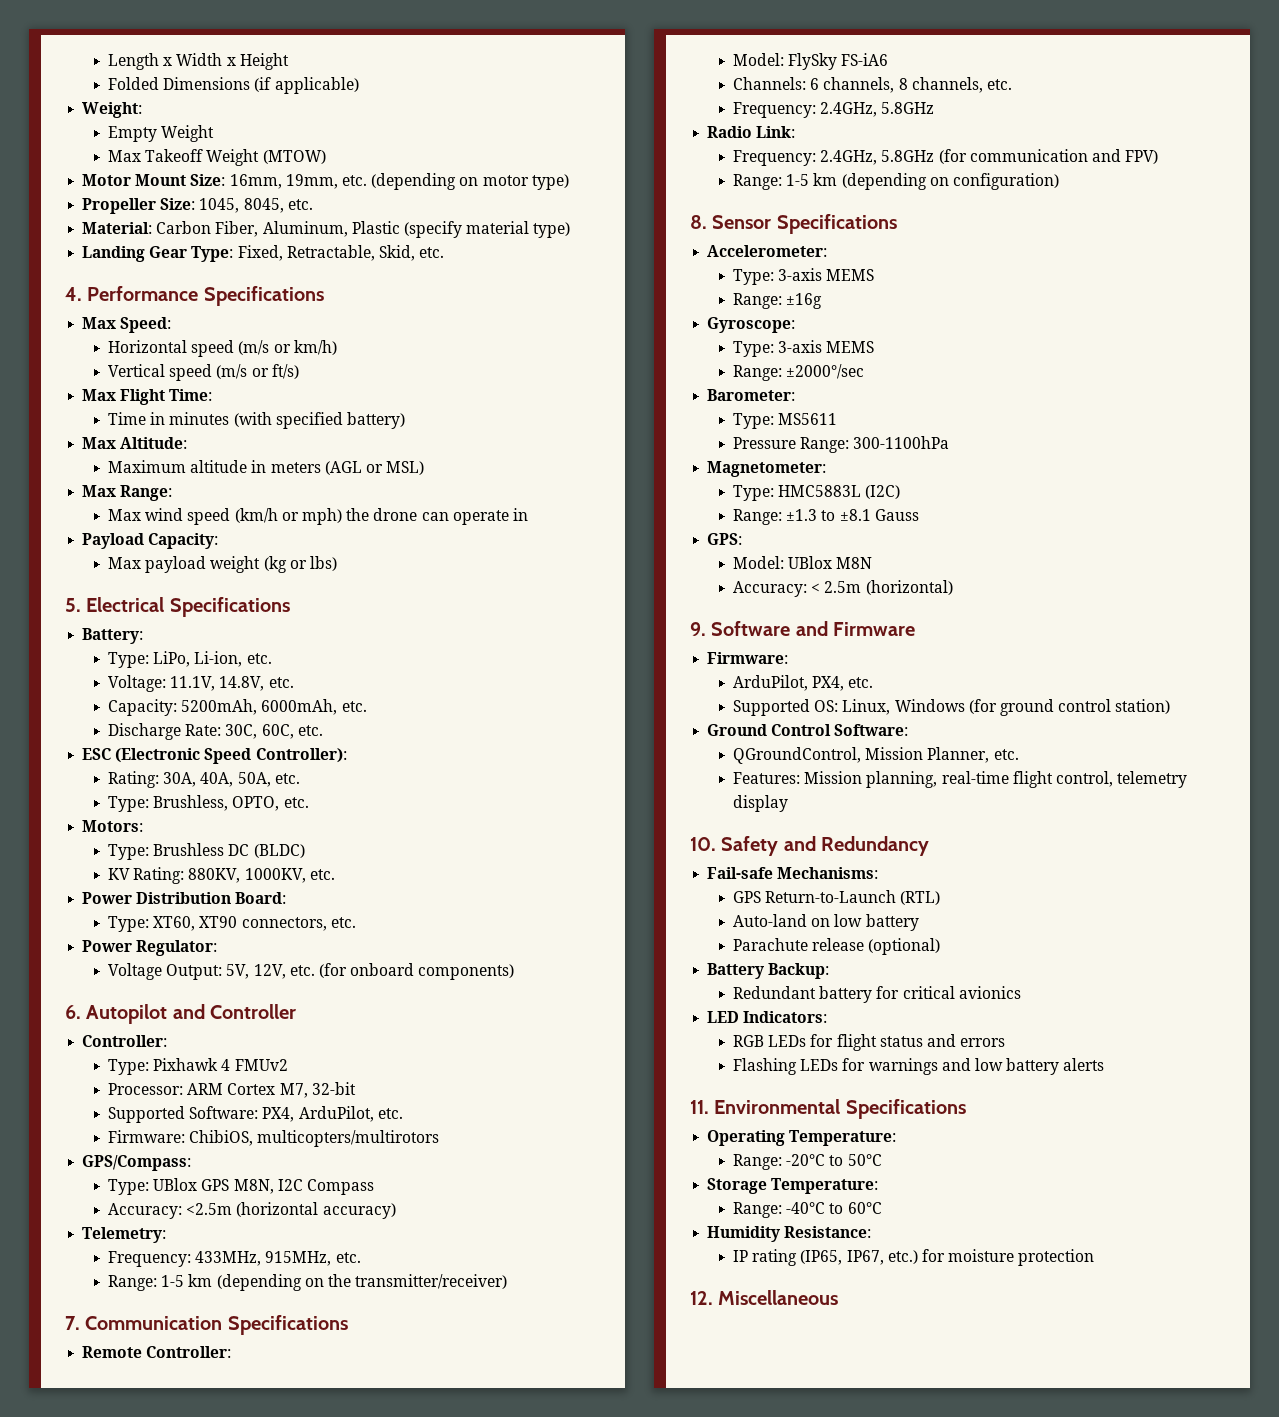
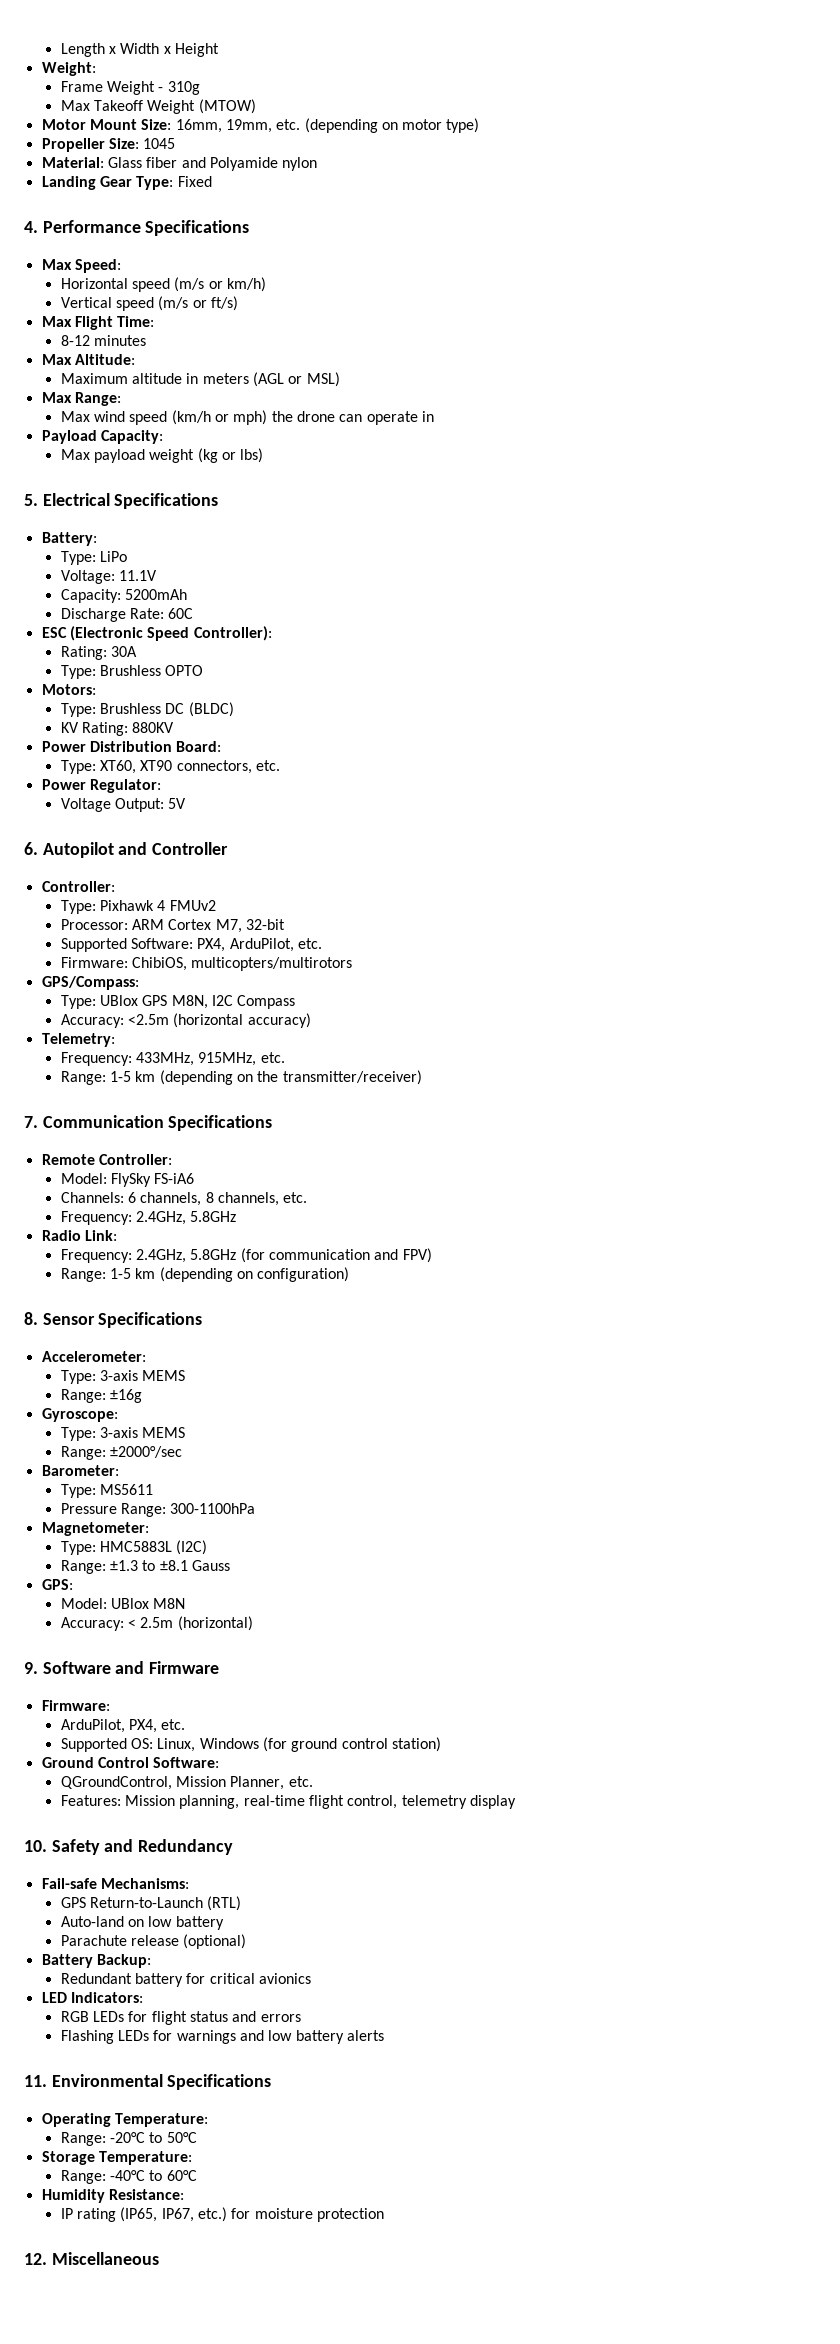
[108,77,359,94] // Folded Dimensions (if applicable) -> (220, 50) none
[108,125,215,142] Empty Weight -> [60,81,200,95] Frame Weight - 310g
[199,198,313,213] [82,221,571,238] 1045, 8045, etc. // Material: Carbon Fiber, Aluminum, Plastic (specify material type) -> [143,138,176,149] [41,157,318,171] 1045 // Material: Glass fiber and Polyamide nylon
[237,245,445,261] Fixed, Retractable, Skid, etc. -> [177,176,212,187] Fixed
[108,412,166,425] Time in -> [60,335,90,346] 8-12
[233,412,406,429] (with specified battery) -> (147, 340) none
[153,651,272,667] [108,675,294,692] [108,699,367,716] LiPo, Li-ion, etc. // Voltage: 11.1V, 14.8V, etc. // Capacity: 5200mAh, 6000mAh, etc. -> [100,551,128,562] [60,570,158,584] [60,589,188,603] LiPo // Voltage: 11.1V // Capacity: 5200mAh
[225,724,323,739] 30C, 60C, etc. -> [168,608,194,619] 60C
[163,772,300,787] [108,795,309,812] 30A, 40A, 50A, etc. // Type: Brushless, OPTO, etc. -> [111,646,138,657] [60,665,204,679] 30A // Type: Brushless OPTO
[188,868,335,883] 880KV, 1000KV, etc. -> [132,722,175,733] 880KV
[226,963,515,980] 5V, 12V, etc. (for onboard components) -> [168,798,187,809] 5V

